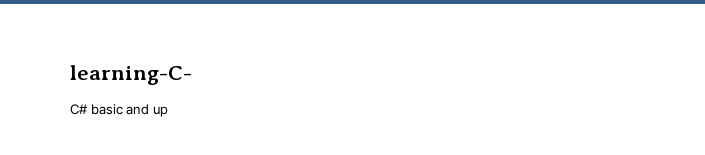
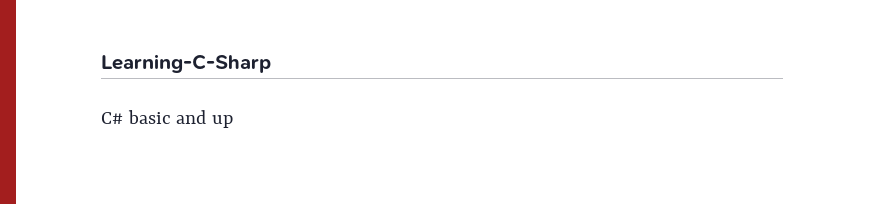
[70,65,192,85] learning-C- -> [101,54,271,73] Learning-C-Sharp

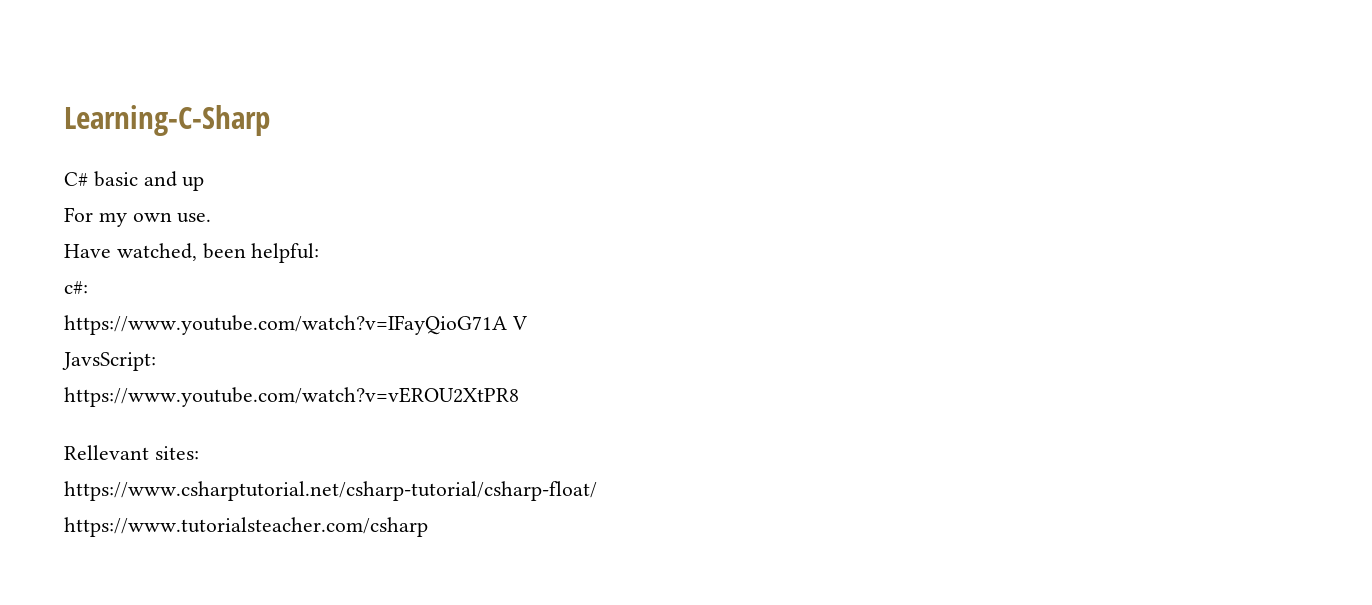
(234, 121) none -> [64,207,212,227] [64,243,320,263] [64,281,88,294] [64,315,527,335] [62,352,156,371] [64,387,519,407] [64,445,199,460] [64,481,597,501] [64,517,428,537] // For my own use. // Have watched, been helpful: // c#: // https://www.youtube.com/watch?v=IFayQioG71A V // JavsScript: // https://www.youtube.com/watch?v=vEROU2XtPR8 // Rellevant sites: // https://www.csharptutorial.net/csharp-tutorial/csharp-float/ // https://www.tutorialsteacher.com/csharp

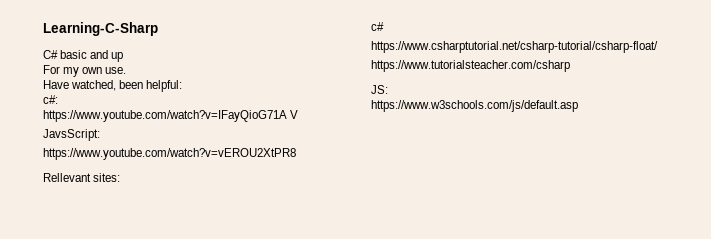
(199, 453) none -> [371,22,384,31] // c#
(428, 527) none -> [371,85,388,94] [371,100,578,112] // JS: // https://www.w3schools.com/js/default.asp

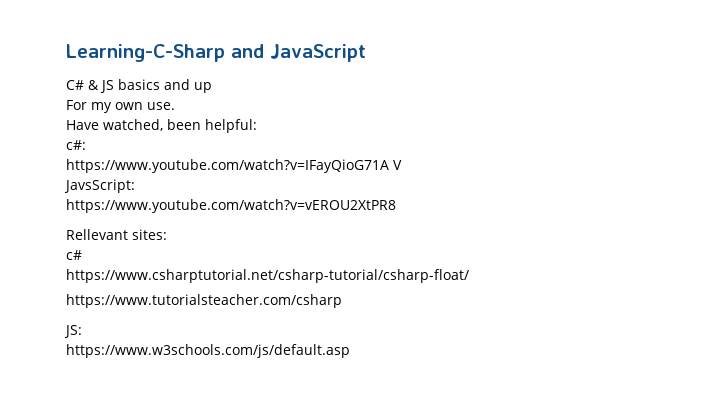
(158, 29) none -> [231,44,366,62] and JavaScript
[60,50,88,59] basic -> [88,79,160,93] & JS basics

